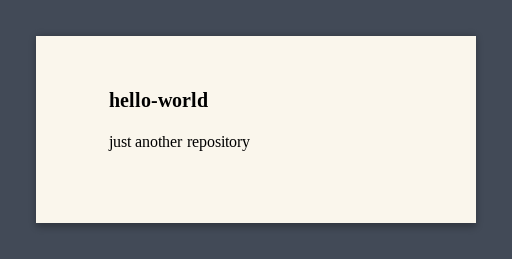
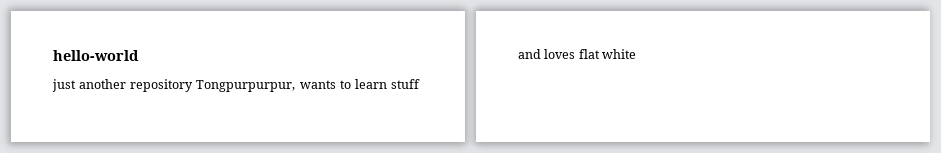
(250, 143) none -> [196,79,421,92] [518,49,637,59] Tongpurpurpur, wants to learn stuff and loves flat white

